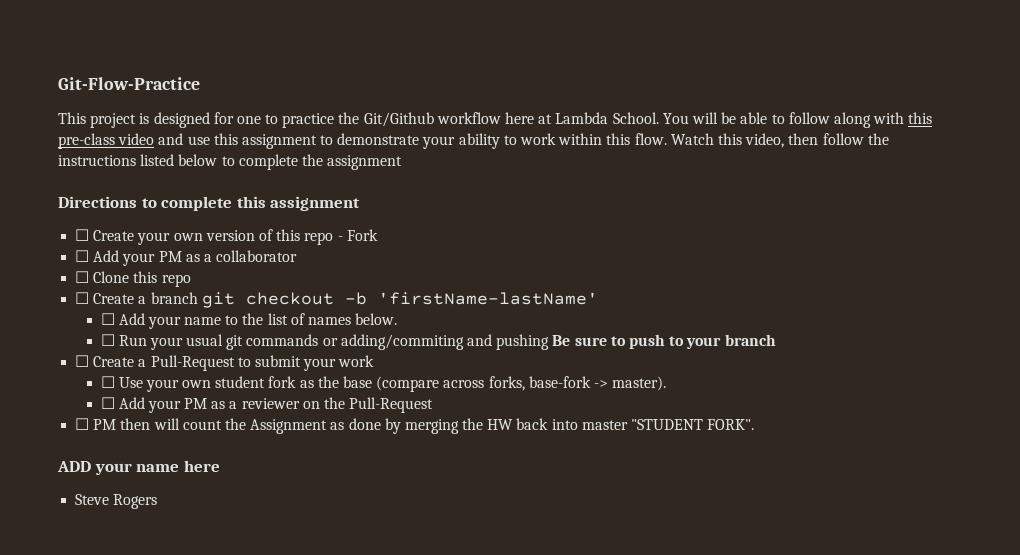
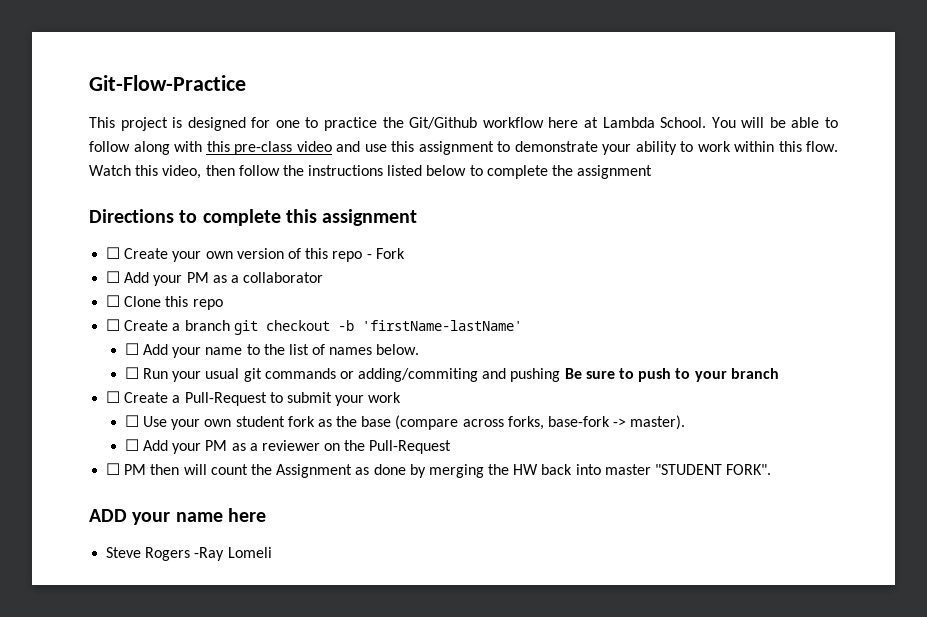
(158, 501) none -> [194,547,272,561] -Ray Lomeli

